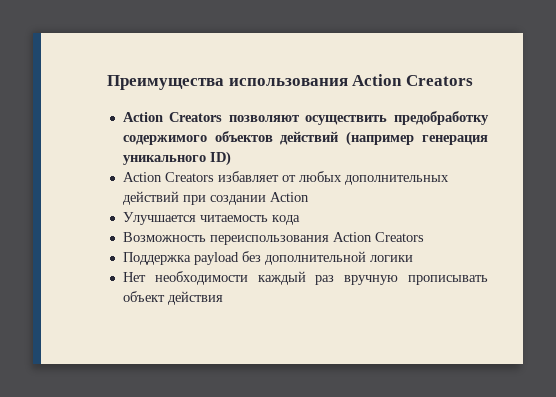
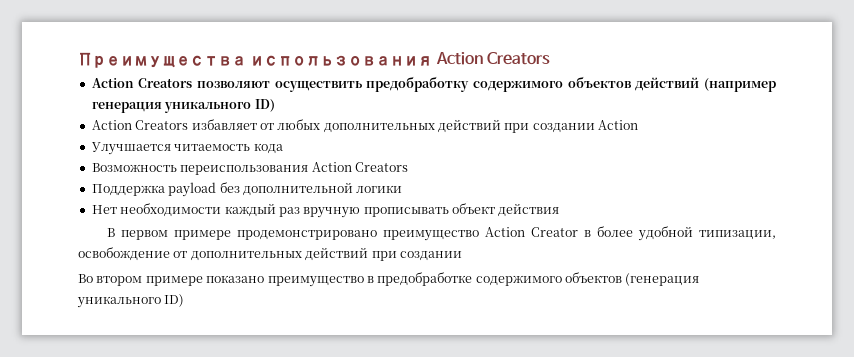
(223, 298) none -> [106,226,777,241] [78,247,462,261] [78,272,700,287] [77,294,185,308] // В первом примере продемонстрировано преимущество Action Creator в более удобной типизации, освобождение от дополнительных действий при создании // Во втором примере показано преимущество в предобработке содержимого объектов (генерация уникального ID)

